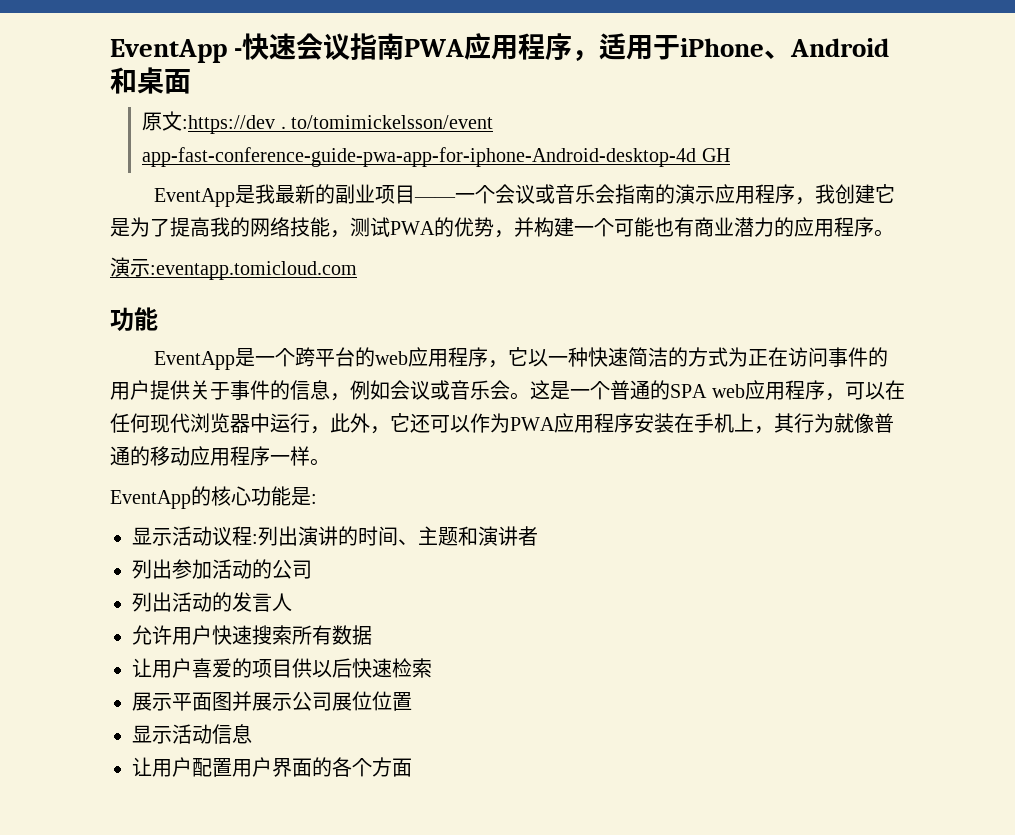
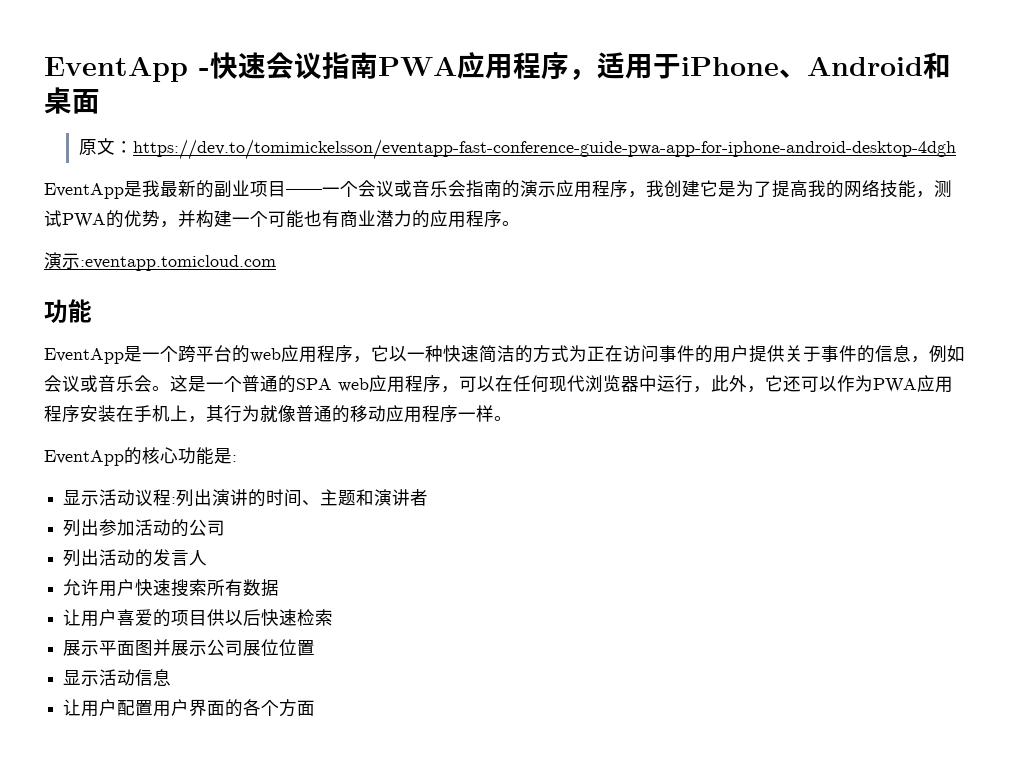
[182,115,493,134] [142,147,730,167] :https://dev . to/tomimickelsson/event app-fast-conference-guide-pwa-app-for-iphone-Android-desktop-4d GH -> [114,139,956,160] ：https://dev.to/tomimickelsson/eventapp-fast-conference-guide-pwa-app-for-iphone-android-desktop-4dgh

